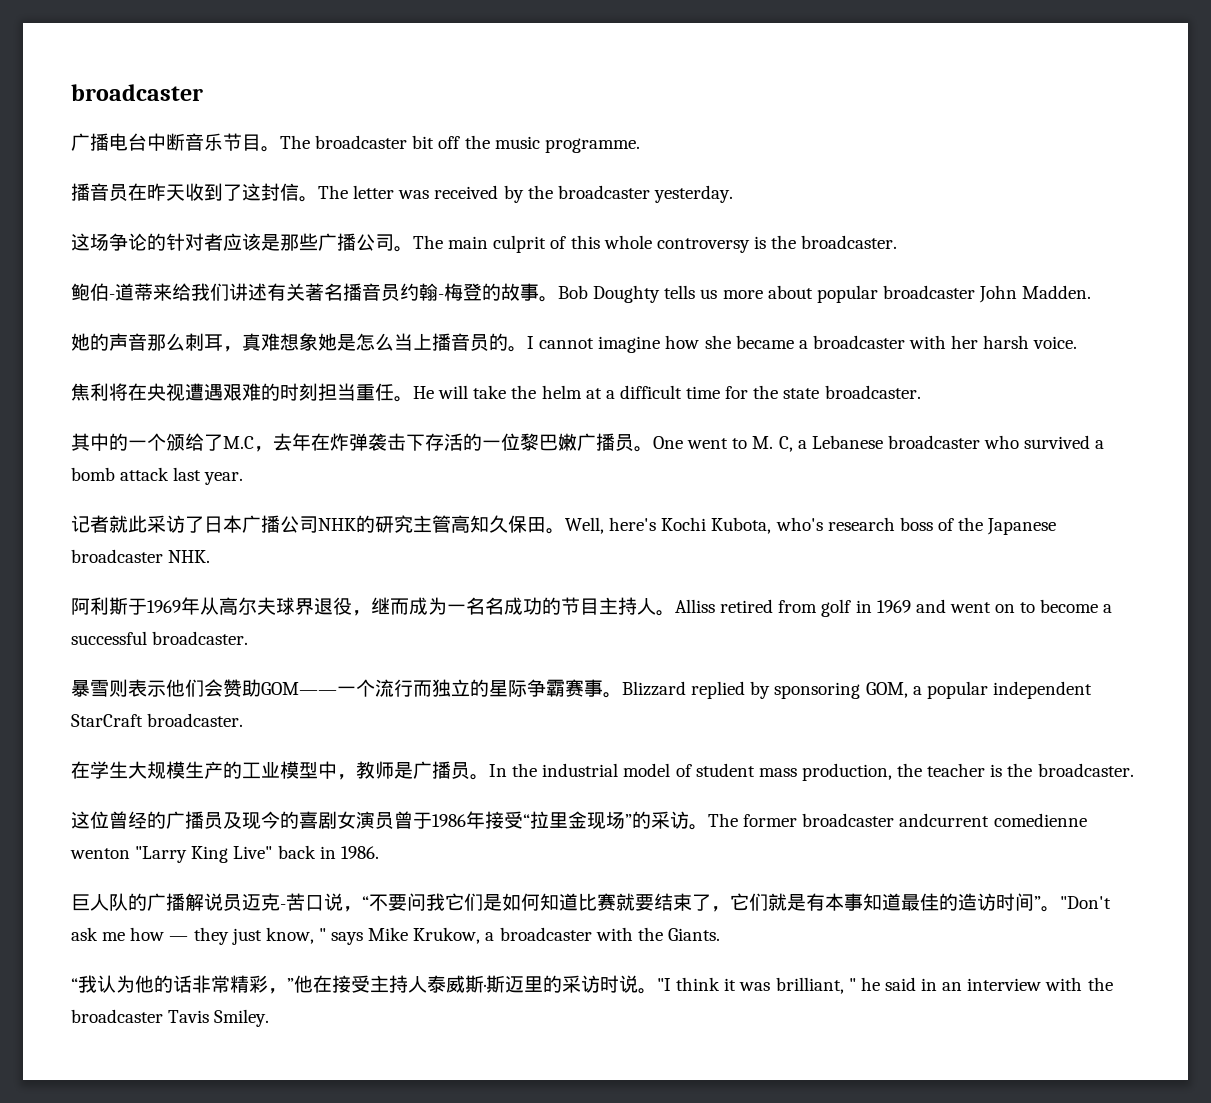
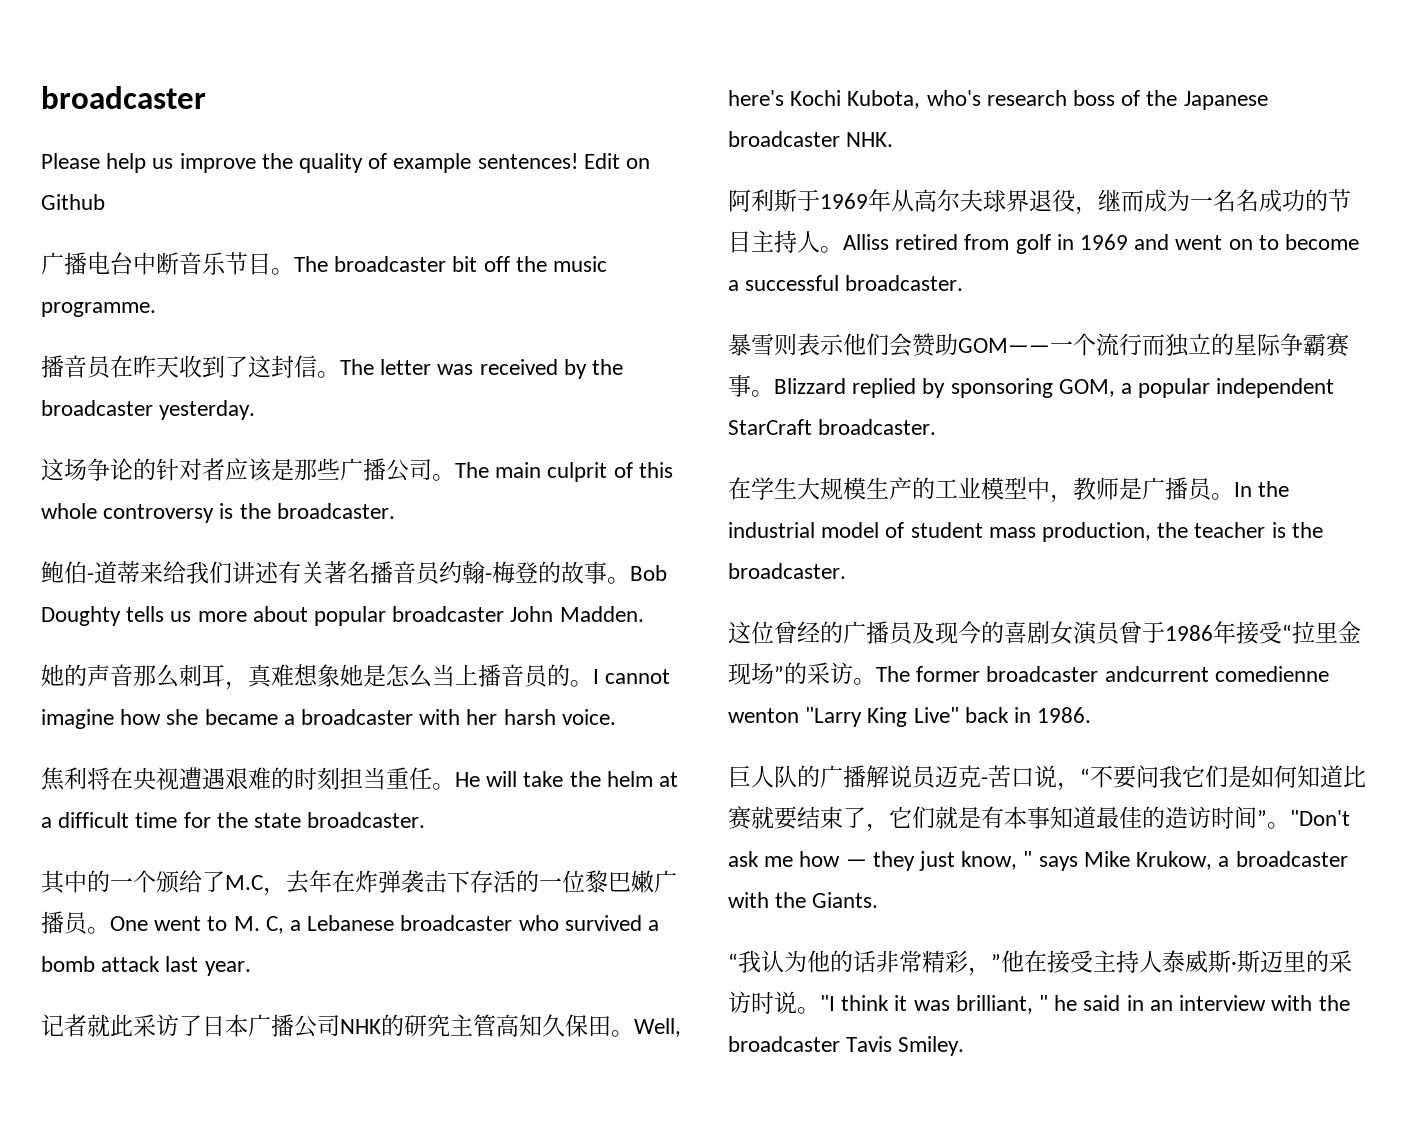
[71,84,203,101] broadcaster -> [41,86,206,109] [41,153,651,173] [41,194,105,210] broadcaster // Please help us improve the quality of example sentences! Edit on Github

